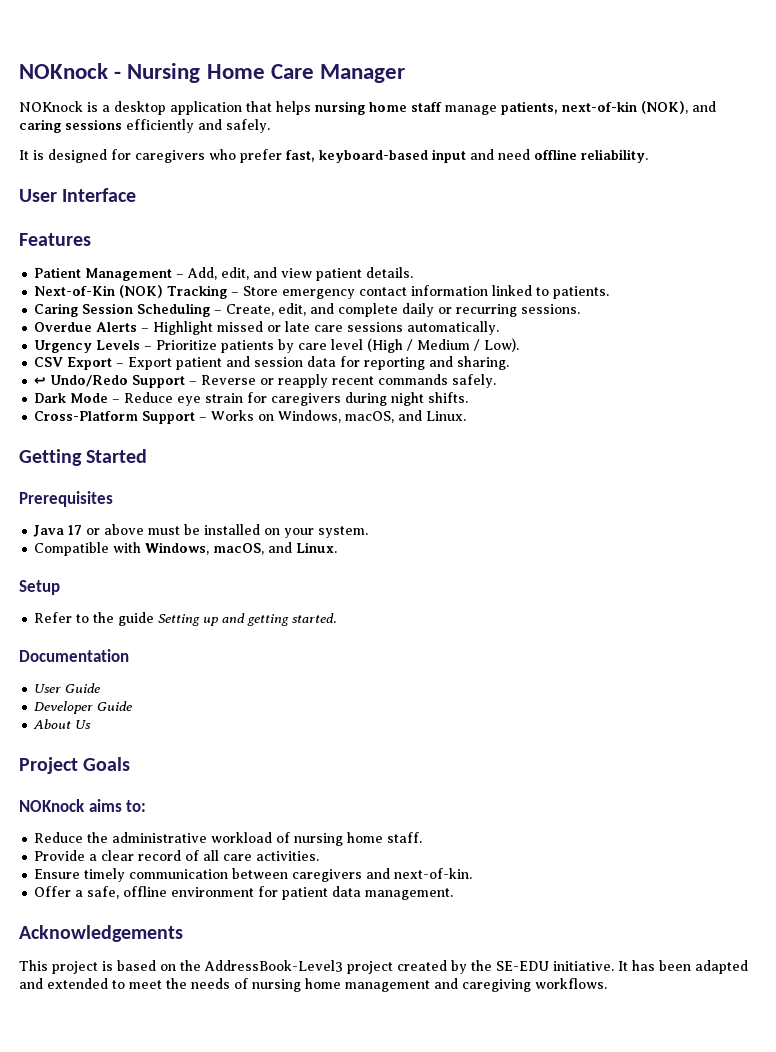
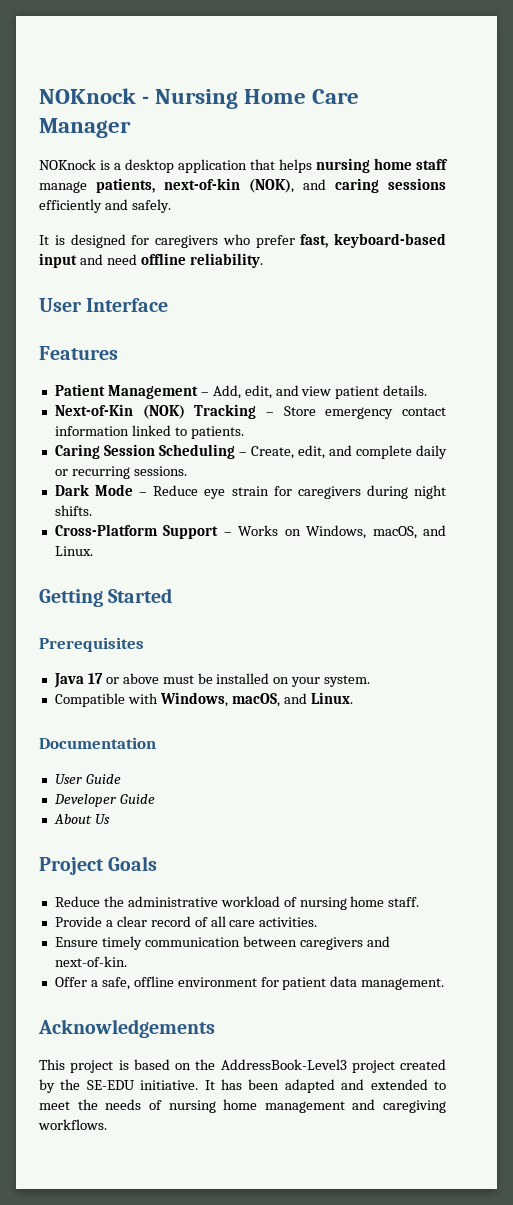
[34,321,500,335] [34,338,520,353] [34,356,510,370] [34,374,497,388] // Overdue Alerts – Highlight missed or late care sessions automatically. // Urgency Levels – Prioritize patients by care level (High / Medium / Low). // CSV Export – Export patient and session data for reporting and sharing. // ↩ Undo/Redo Support – Reverse or reapply recent commands safely. -> (187, 471) none
[19,580,60,595] [34,612,337,626] // Setup // Refer to the guide Setting up and getting started. -> (353, 698) none
[19,799,147,812] // NOKnock aims to: -> (158, 863) none

